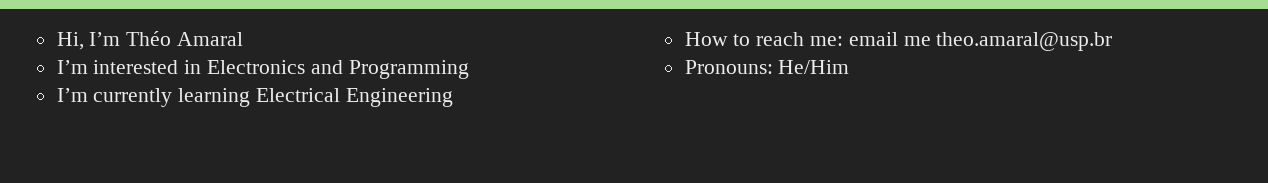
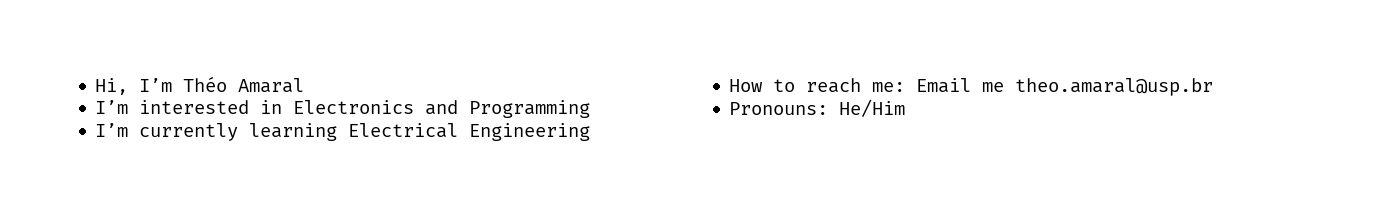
[848,32,898,46] email -> [916,78,972,93] Email

